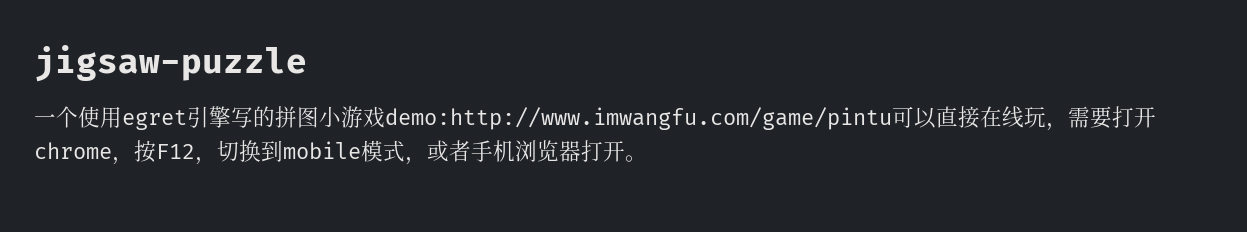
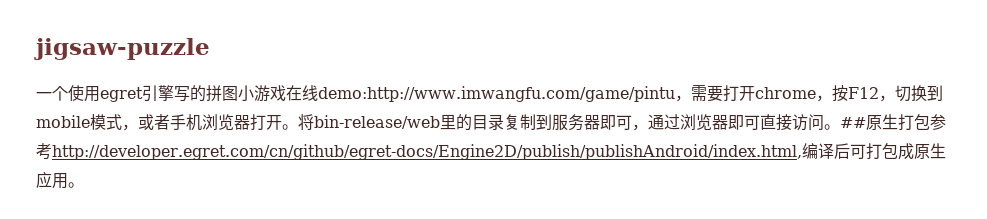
[385,106,1046,130] demo:http://www.imwangfu.com/game/pintu可以直接在线玩 -> [286,85,675,102] 在线demo:http://www.imwangfu.com/game/pintu
(647, 158) none -> [298,114,946,131] [36,143,946,160] [36,171,84,189] 将bin-release/web里的目录复制到服务器即可，通过浏览器即可直接访问。##原生打包参考http://developer.egret.com/cn/github/egret-docs/Engine2D/publish/publishAndroid/index.html,编译后可打包成原生应用。

